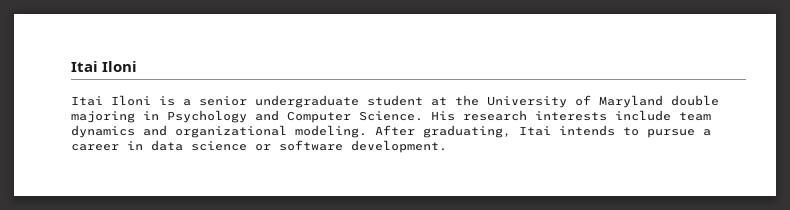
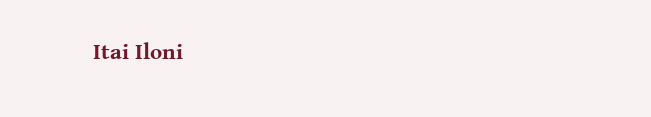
[71,61,138,72] [71,95,719,108] [71,110,711,123] [71,125,711,138] [71,140,447,153] Itai Iloni // Itai Iloni is a senior undergraduate student at the University of Maryland double majoring in Psychology and Computer Science. His research interests include team dynamics and organizational modeling. After graduating, Itai intends to pursue a career in data science or software development. -> [93,42,184,59] Itai Iloni

